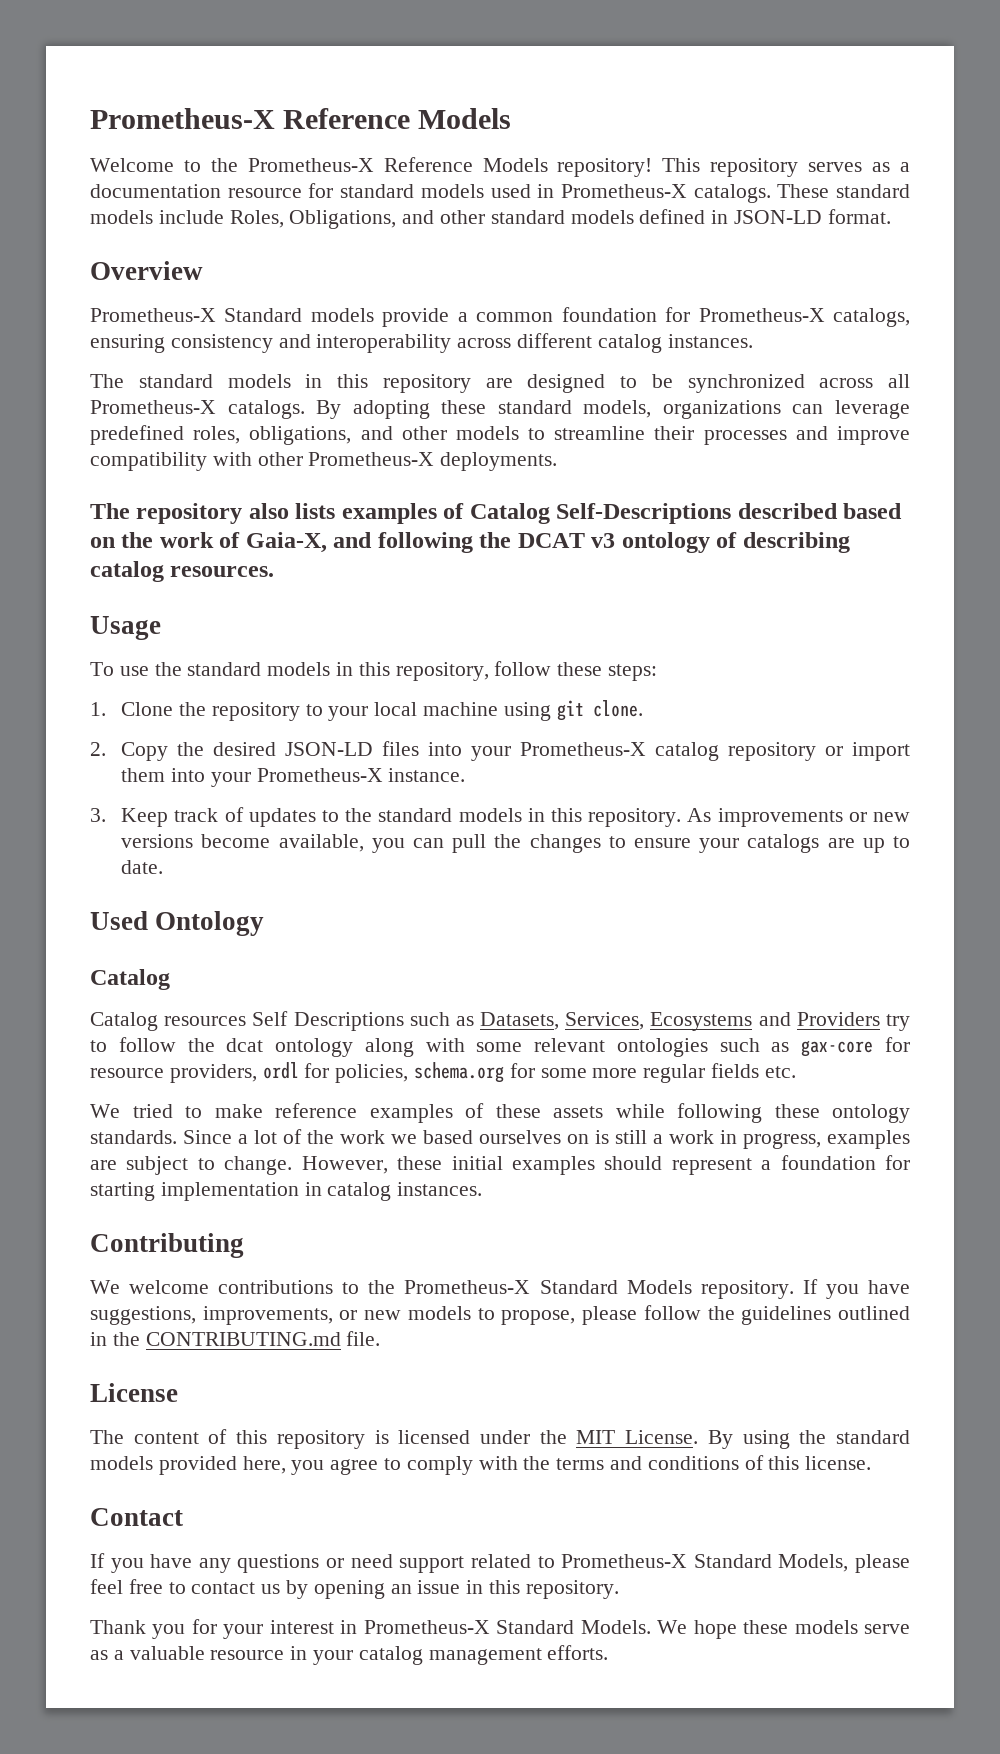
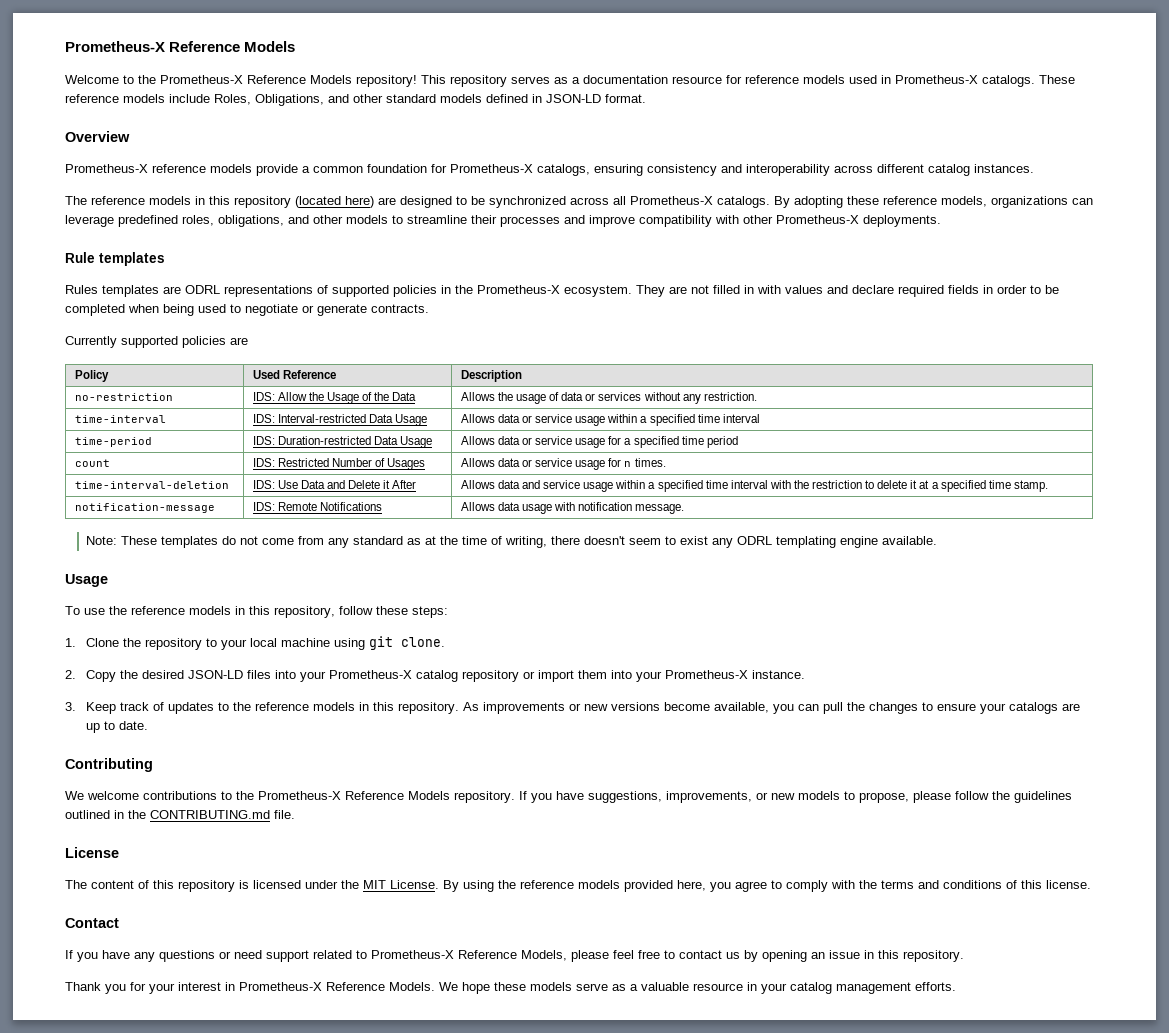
[340,184,415,198] standard -> [745,75,799,84] reference
[836,184,910,198] standard -> [65,94,119,103] reference
[224,308,303,322] Standard -> [152,164,206,173] reference
[138,374,213,388] standard -> [91,196,145,205] reference
(471, 383) none -> [295,196,374,208] (located here)
[497,400,572,414] standard -> [883,196,937,205] reference
[90,503,903,524] [90,532,850,553] [90,561,275,582] The repository also lists examples of Catalog Self-Descriptions described based on the work of Gaia-X, and following the DCAT v3 ontology of describing catalog resources. -> [65,252,165,266] [65,285,1059,297] [65,304,429,316] [65,336,248,348] [74,370,109,382] [252,370,336,379] [460,370,522,382] [74,393,173,401] [252,392,417,404] [460,392,757,404] [74,415,166,423] [252,414,428,426] [460,414,760,426] [74,437,152,447] [252,436,433,448] [460,436,738,448] [74,459,110,467] [252,458,426,470] [460,458,666,470] [74,481,229,489] [252,480,417,489] [460,480,1048,492] [74,503,215,513] [252,502,383,511] [460,502,685,514] [86,536,938,548] Rule templates // Rules templates are ODRL representations of supported policies in the Prometheus-X ecosystem. They are not filled in with values and declare required fields in order to be completed when being used to negotiate or generate contracts. // Currently supported policies are // Policy | Used Reference | Description // no-restriction | IDS: Allow the Usage of the Data | Allows the usage of data or services without any restriction. // time-interval | IDS: Interval-restricted Data Usage | Allows data or service usage within a specified time interval // time-period | IDS: Duration-restricted Data Usage | Allows data or service usage for a specified time period // count | IDS: Restricted Number of Usages | Allows data or service usage for n times. // time-interval-deletion | IDS: Use Data and Delete it After | Allows data and service usage within a specified time interval with the restriction to delete it at a specified time stamp. // notification-message | IDS: Remote Notifications | Allows data usage with notification message. // Note: These templates do not come from any standard as at the time of writing, there doesn't seem to exist any ODRL templating engine available.
[187,662,262,676] standard -> [131,606,185,615] reference
[378,808,453,822] standard -> [255,702,310,711] reference
[90,911,265,936] [90,969,170,990] [90,1011,910,1031] [90,1037,910,1057] [90,1062,796,1083] [90,1103,910,1123] [90,1129,910,1149] [90,1155,910,1175] [90,1182,483,1201] // Used Ontology // Catalog // Catalog resources Self Descriptions such as Datasets, Services, Ecosystems and Providers try to follow the dcat ontology along with some relevant ontologies such as gax-core for resource providers, ordl for policies, schema.org for some more regular fields etc. // We tried to make reference examples of these assets while following these ontology standards. Since a lot of the work we based ourselves on is still a work in progress, examples are subject to change. However, these initial examples should represent a foundation for starting implementation in catalog instances. -> (149, 725) none
[539,1280,618,1294] Standard -> [345,791,404,800] Reference
[835,1430,910,1444] standard -> [520,880,574,889] reference
[693,1554,772,1568] Standard -> [458,950,517,959] Reference
[496,1620,575,1634] Standard -> [326,982,385,991] Reference

